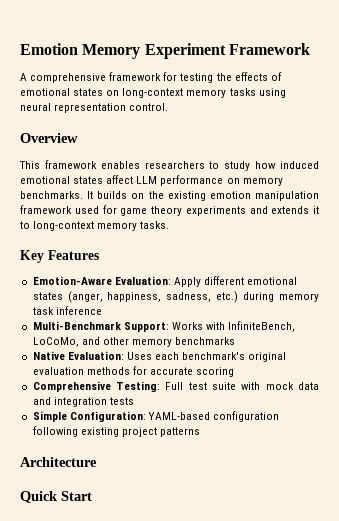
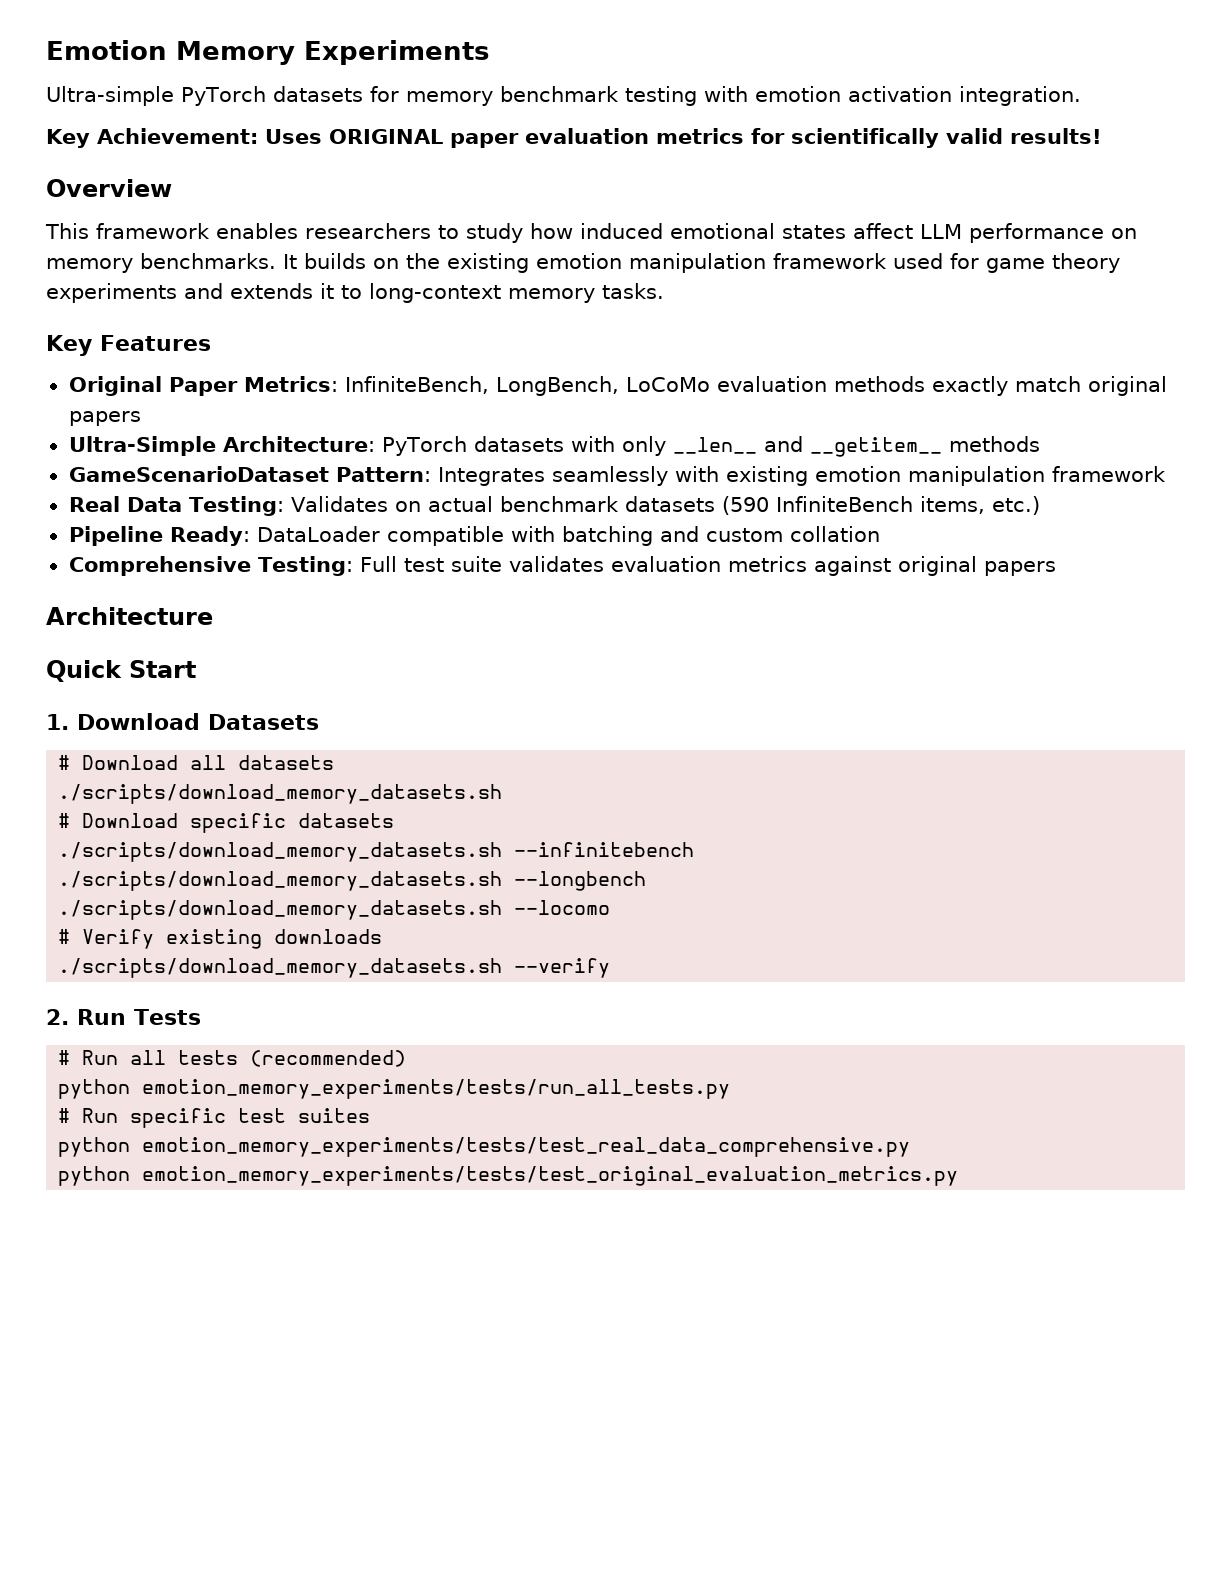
[144,43,310,59] [20,72,282,83] [20,88,286,98] [20,103,169,113] Experiment Framework // A comprehensive framework for testing the effects of emotional states on long-context memory tasks using neural representation control. -> [304,40,489,65] [46,86,1081,106] [46,128,1102,148] Experiments // Ultra-simple PyTorch datasets for memory benchmark testing with emotion activation integration. // Key Achievement: Uses ORIGINAL paper evaluation metrics for scientifically valid results!
[32,276,298,287] [32,291,320,303] [32,306,102,315] [32,321,296,332] [32,337,236,347] [32,351,287,362] [32,366,235,377] Emotion-Aware Evaluation: Apply different emotional states (anger, happiness, sadness, etc.) during memory task inference // Multi-Benchmark Support: Works with InfiniteBench, LoCoMo, and other memory benchmarks // Native Evaluation: Uses each benchmark's original evaluation methods for accurate scoring -> [68,376,1167,396] [68,411,141,426] [68,436,1040,457] [68,466,1166,486] [68,496,1040,516] [68,526,880,546] Original Paper Metrics: InfiniteBench, LongBench, LoCoMo evaluation methods exactly match original papers // Ultra-Simple Architecture: PyTorch datasets with only __len__ and __getitem__ methods // GameScenarioDataset Pattern: Integrates seamlessly with existing emotion manipulation framework // Real Data Testing: Validates on actual benchmark datasets (590 InfiniteBench items, etc.) // Pipeline Ready: DataLoader compatible with batching and custom collation
[241,382,319,390] [32,397,134,407] [32,411,279,422] [32,426,200,437] [20,457,97,467] [20,491,92,503] with mock data and integration tests // Simple Configuration: YAML-based configuration following existing project patterns // Architecture // Quick Start -> [508,556,1056,576] [46,607,213,625] [46,660,196,682] [46,713,319,730] [58,755,335,770] [58,784,503,804] [58,813,395,833] [58,842,695,862] [58,871,647,891] [58,900,611,920] [58,929,383,949] [58,958,611,978] [46,1009,201,1025] [58,1050,407,1067] [58,1079,731,1099] [58,1108,371,1128] [58,1137,911,1157] [58,1166,959,1186] validates evaluation metrics against original papers // Architecture // Quick Start // 1. Download Datasets // # Download all datasets // ./scripts/download_memory_datasets.sh // # Download specific datasets // ./scripts/download_memory_datasets.sh --infinitebench // ./scripts/download_memory_datasets.sh --longbench // ./scripts/download_memory_datasets.sh --locomo // # Verify existing downloads // ./scripts/download_memory_datasets.sh --verify // 2. Run Tests // # Run all tests (recommended) // python emotion_memory_experiments/tests/run_all_tests.py // # Run specific test suites // python emotion_memory_experiments/tests/test_real_data_comprehensive.py // python emotion_memory_experiments/tests/test_original_evaluation_metrics.py

